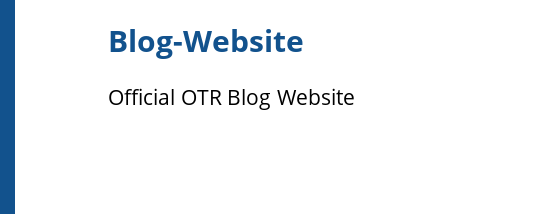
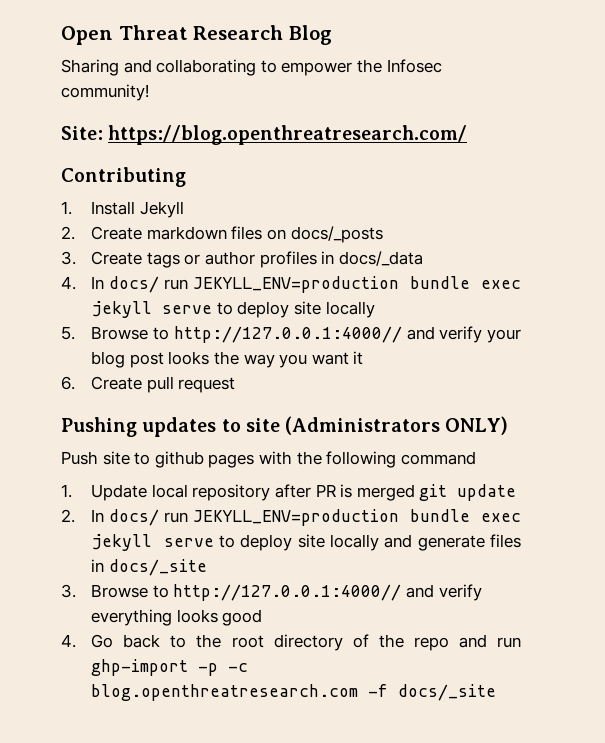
[108,29,304,59] [108,88,355,110] Blog-Website // Official OTR Blog Website -> [61,25,332,45] [61,59,442,76] [61,84,149,101] [61,125,468,145] [61,167,186,187] [61,201,184,218] [61,226,383,243] [61,251,423,268] [61,276,521,293] [91,301,375,318] [61,326,521,343] [91,351,364,368] [61,376,236,393] [61,416,509,437] [61,451,476,468] [61,484,517,501] [61,509,521,526] [91,534,521,551] [91,559,207,576] [61,584,482,601] [91,609,263,626] [61,634,521,651] [91,659,249,676] [91,684,497,701] Open Threat Research Blog // Sharing and collaborating to empower the Infosec community! // Site: https://blog.openthreatresearch.com/ // Contributing // 1. Install Jekyll // 2. Create markdown files on docs/_posts // 3. Create tags or author profiles in docs/_data // 4. In docs/ run JEKYLL_ENV=production bundle exec jekyll serve to deploy site locally // 5. Browse to http://127.0.0.1:4000// and verify your blog post looks the way you want it // 6. Create pull request // Pushing updates to site (Administrators ONLY) // Push site to github pages with the following command // 1. Update local repository after PR is merged git update // 2. In docs/ run JEKYLL_ENV=production bundle exec jekyll serve to deploy site locally and generate files in docs/_site // 3. Browse to http://127.0.0.1:4000// and verify everything looks good // 4. Go back to the root directory of the repo and run ghp-import -p -c blog.openthreatresearch.com -f docs/_site

